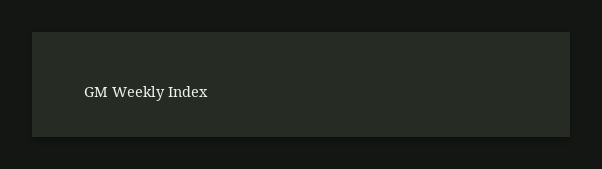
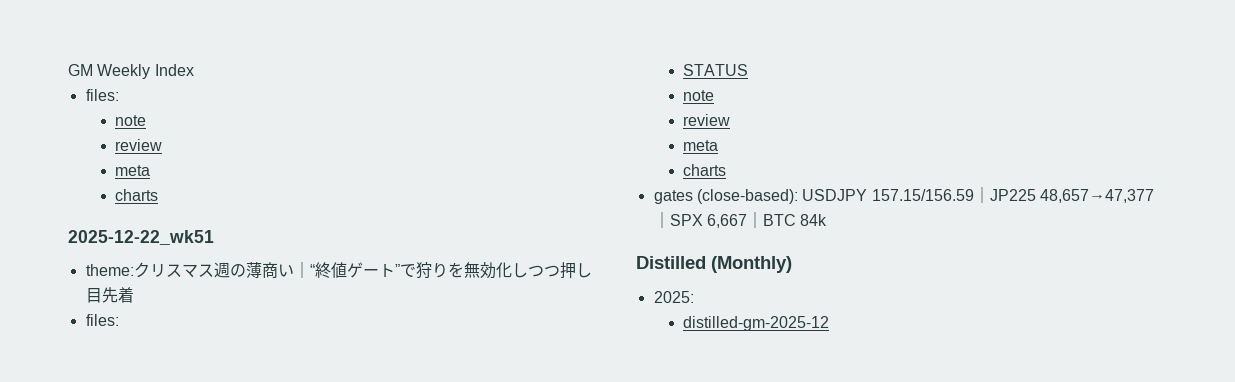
(208, 91) none -> [85,89,119,101] [115,115,147,126] [115,139,163,151] [115,165,151,176] [115,189,159,201] [68,230,214,245] [85,262,592,279] [85,287,134,303] [85,314,119,326] [683,64,749,76] [683,90,715,101] [683,114,731,126] [683,140,719,151] [683,164,727,176] [653,187,1154,204] [653,212,828,229] [636,256,792,273] [653,291,694,303] [683,316,830,331] // files: // note // review // meta // charts // 2025-12-22_wk51 // theme:クリスマス週の薄商い｜“終値ゲート”で狩りを無効化しつつ押し目先着 // files: // STATUS // note // review // meta // charts // gates (close-based): USDJPY 157.15/156.59｜JP225 48,657→47,377｜SPX 6,667｜BTC 84k // Distilled (Monthly) // 2025: // distilled-gm-2025-12

